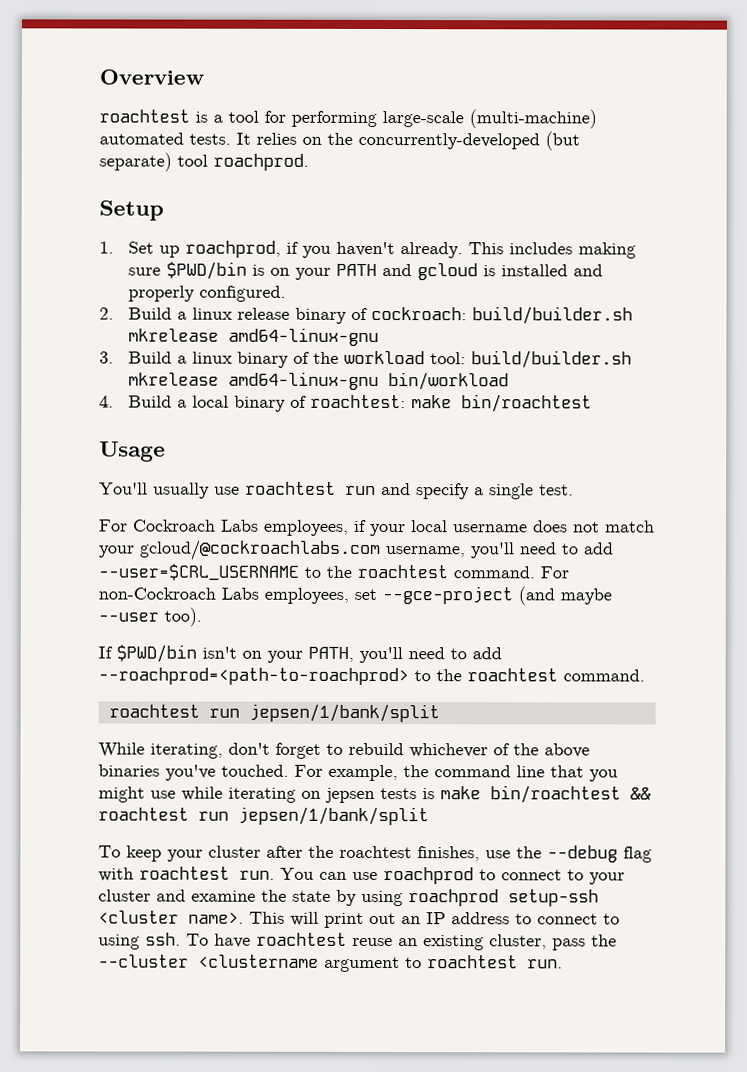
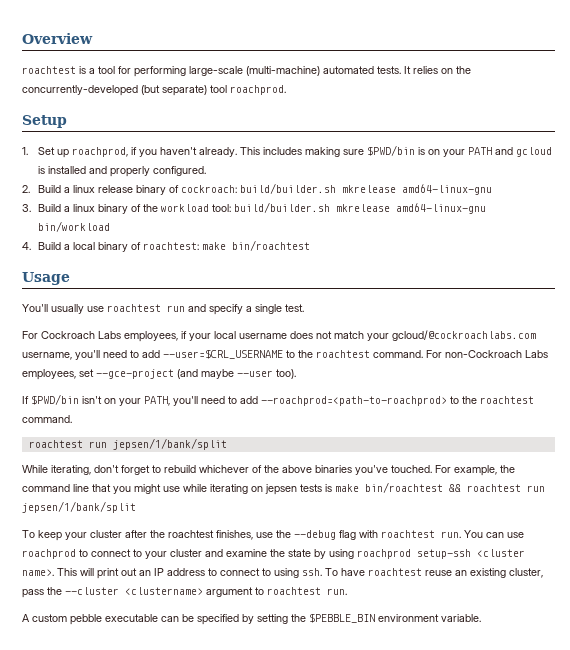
[198,954,319,968] <clustername -> [125,587,203,595] <clustername>
(563, 964) none -> [22,613,481,625] // A custom pebble executable can be specified by setting the $PEBBLE_BIN environment variable.

